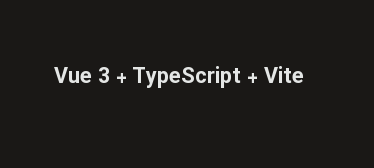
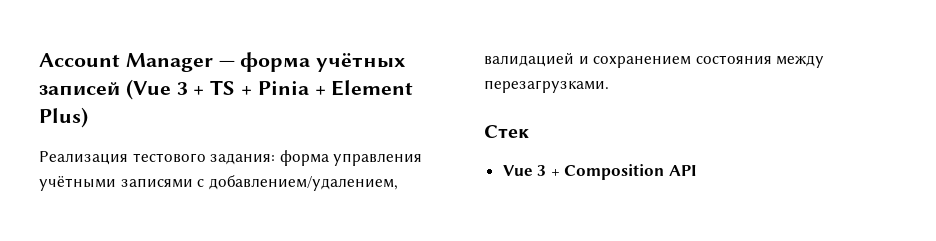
[54,66,305,88] Vue 3 + TypeScript + Vite -> [39,52,407,72] [39,79,414,100] [39,107,88,128] [39,150,423,166] [39,175,398,191] [484,52,825,68] [484,80,609,93] [484,125,529,138] [502,164,698,180] Account Manager — форма учётных записей (Vue 3 + TS + Pinia + Element Plus) // Реализация тестового задания: форма управления учётными записями с добавлением/удалением, валидацией и сохранением состояния между перезагрузками. // Стек // Vue 3 + Composition API

